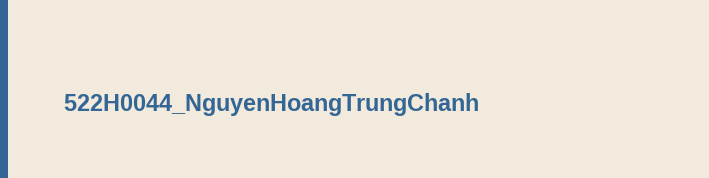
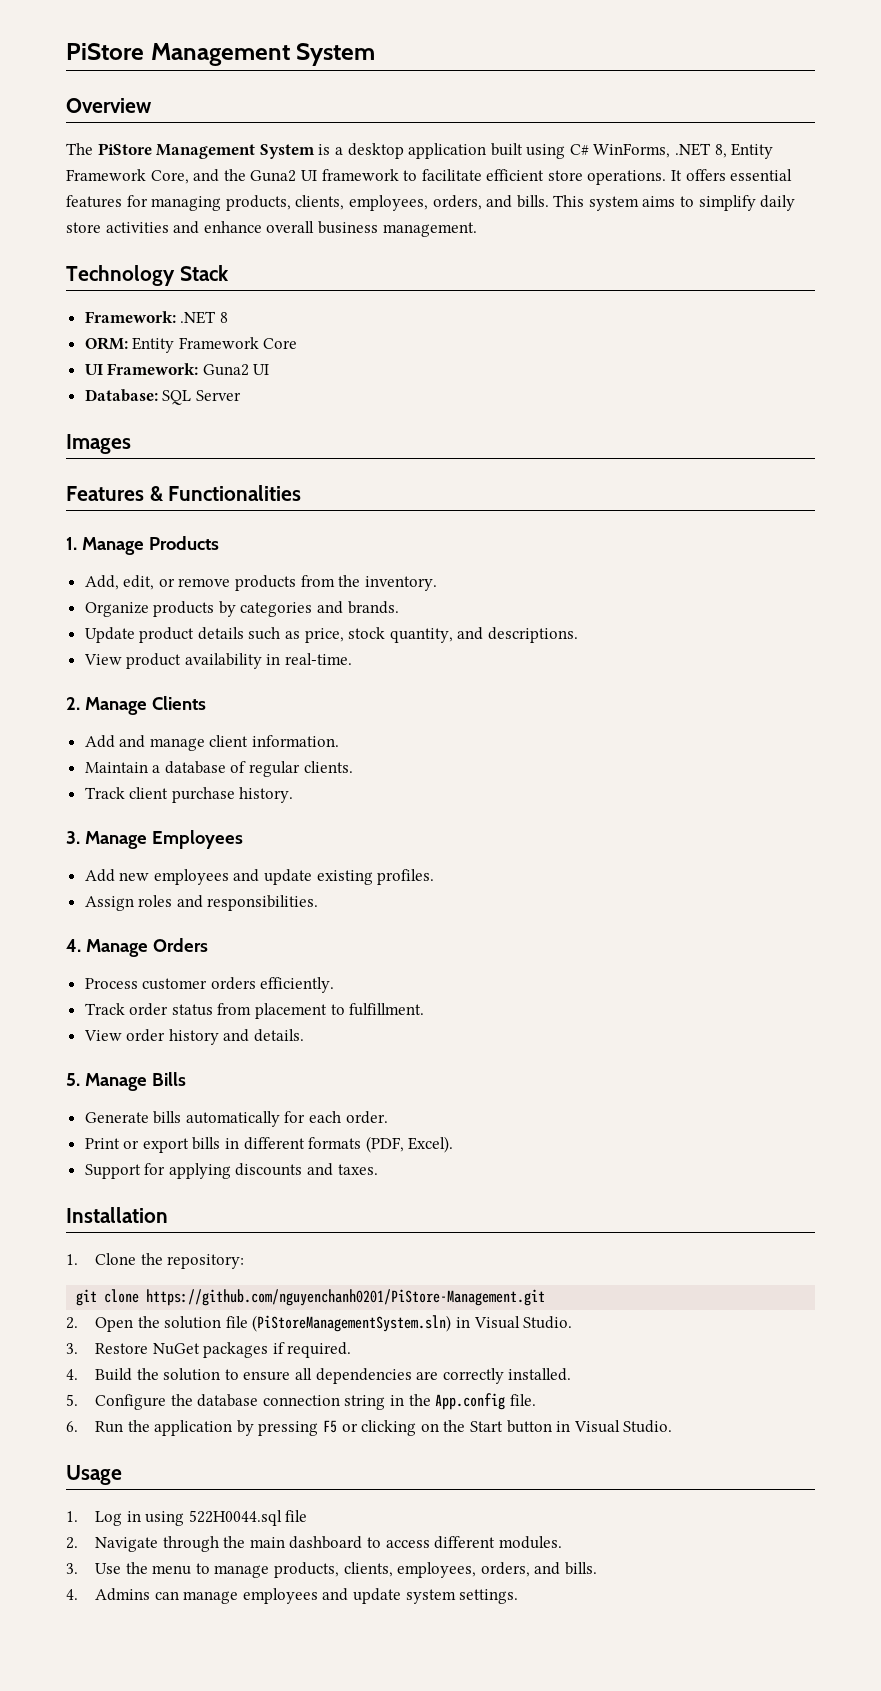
[64,93,479,116] 522H0044_NguyenHoangTrungChanh -> [66,43,376,66] [66,98,152,113] [66,143,774,159] [66,169,793,185] [66,195,796,211] [66,221,477,237] [66,265,229,286] [84,311,228,324] [84,337,298,353] [84,363,270,376] [84,389,241,405] [66,434,131,454] [66,485,302,501] [66,536,219,555] [84,575,437,591] [84,601,399,617] [84,627,579,643] [83,653,353,669] [66,696,206,715] [84,735,340,751] [84,761,353,777] [84,787,294,803] [66,830,243,849] [84,869,435,885] [84,895,319,911] [66,938,208,957] [84,977,335,993] [84,1003,425,1019] [83,1029,305,1045] [66,1072,186,1091] [84,1111,388,1127] [84,1136,454,1153] [84,1163,378,1179] [66,1207,168,1223] [66,1253,245,1269] [76,1289,546,1306] [66,1315,573,1332] [66,1342,352,1358] [66,1368,572,1384] [66,1393,536,1410] [66,1420,673,1436] [66,1465,122,1485] [66,1510,308,1526] [66,1536,562,1552] [66,1562,597,1578] [66,1588,519,1604] PiStore Management System // Overview // The PiStore Management System is a desktop application built using C# WinForms, .NET 8, Entity Framework Core, and the Guna2 UI framework to facilitate efficient store operations. It offers essential features for managing products, clients, employees, orders, and bills. This system aims to simplify daily store activities and enhance overall business management. // Technology Stack // Framework: .NET 8 // ORM: Entity Framework Core // UI Framework: Guna2 UI // Database: SQL Server // Images // Features & Functionalities // 1. Manage Products // Add, edit, or remove products from the inventory. // Organize products by categories and brands. // Update product details such as price, stock quantity, and descriptions. // View product availability in real-time. // 2. Manage Clients // Add and manage client information. // Maintain a database of regular clients. // Track client purchase history. // 3. Manage Employees // Add new employees and update existing profiles. // Assign roles and responsibilities. // 4. Manage Orders // Process customer orders efficiently. // Track order status from placement to fulfillment. // View order history and details. // 5. Manage Bills // Generate bills automatically for each order. // Print or export bills in different formats (PDF, Excel). // Support for applying discounts and taxes. // Installation // 1. Clone the repository: // git clone https://github.com/nguyenchanh0201/PiStore-Management.git // 2. Open the solution file (PiStoreManagementSystem.sln) in Visual Studio. // 3. Restore NuGet packages if required. // 4. Build the solution to ensure all dependencies are correctly installed. // 5. Configure the database connection string in the App.config file. // 6. Run the application by pressing F5 or clicking on the Start button in Visual Studio. // Usage // 1. Log in using 522H0044.sql file // 2. Navigate through the main dashboard to access different modules. // 3. Use the menu to manage products, clients, employees, orders, and bills. // 4. Admins can manage employees and update system settings.

